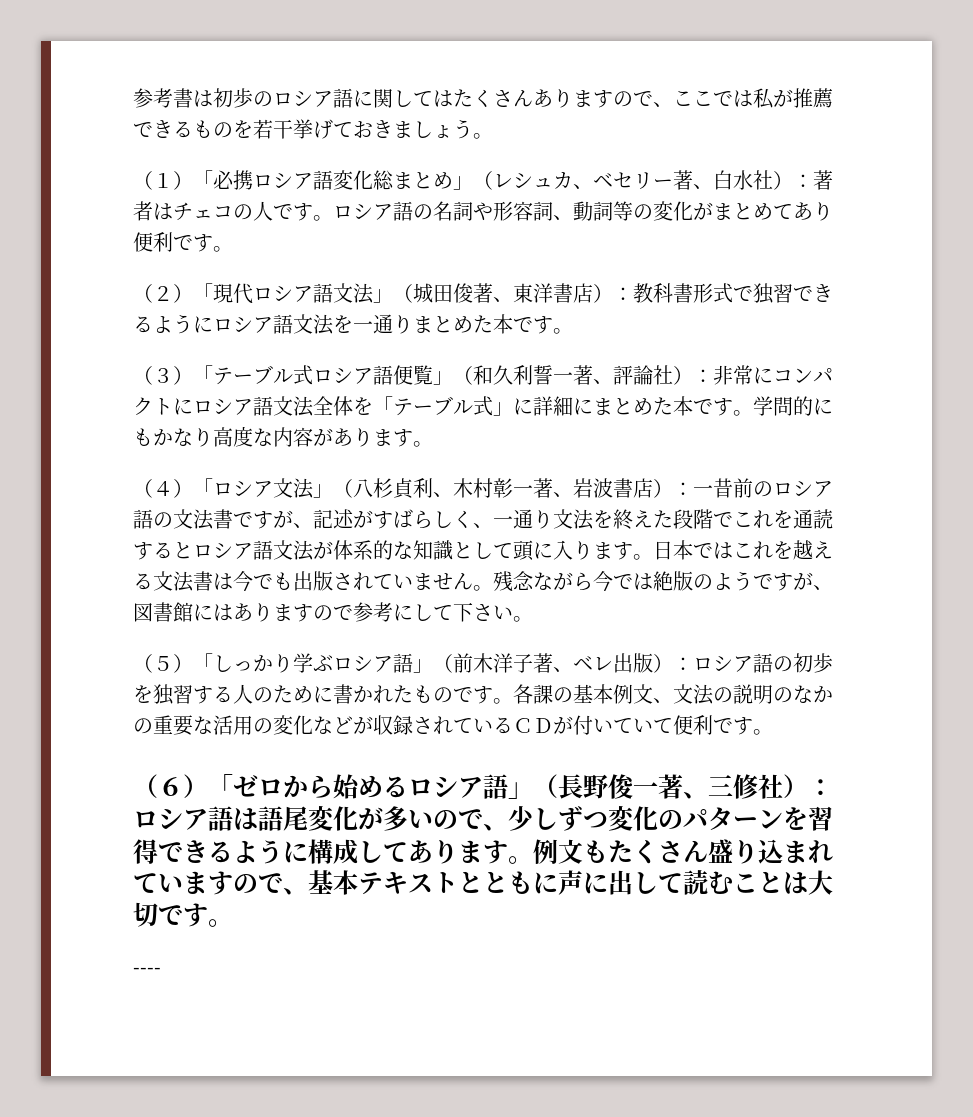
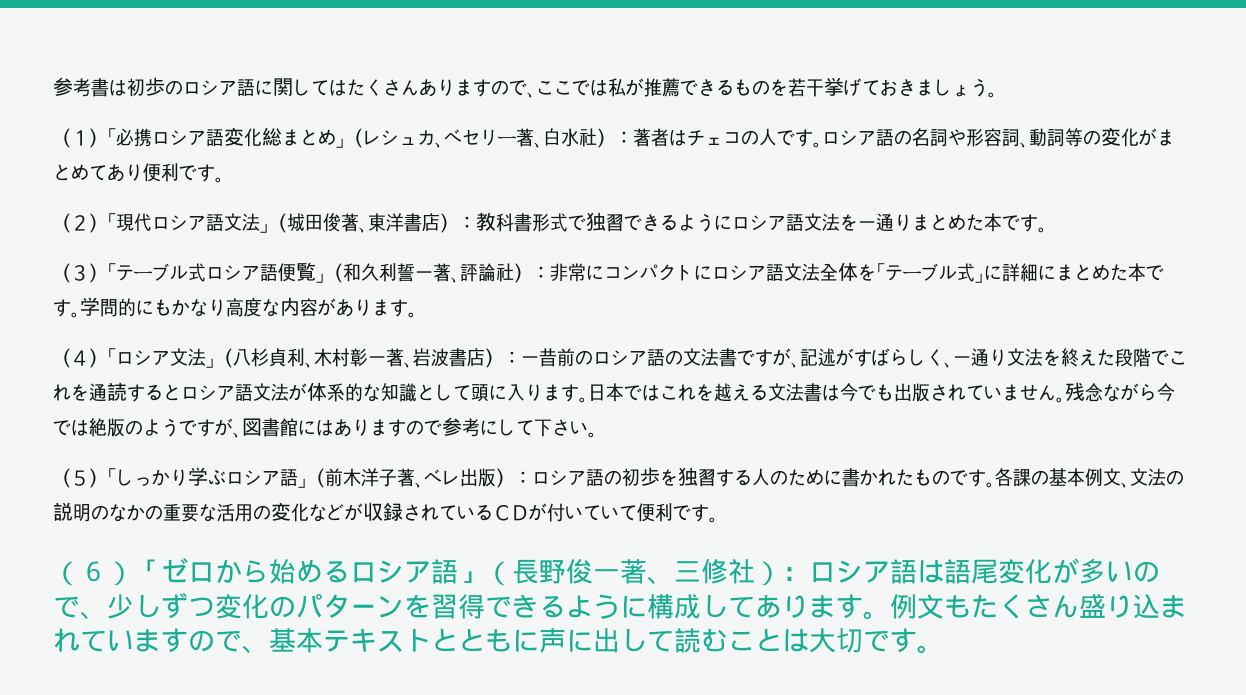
[133,967,161,974] // ---- -> (944, 649) none

